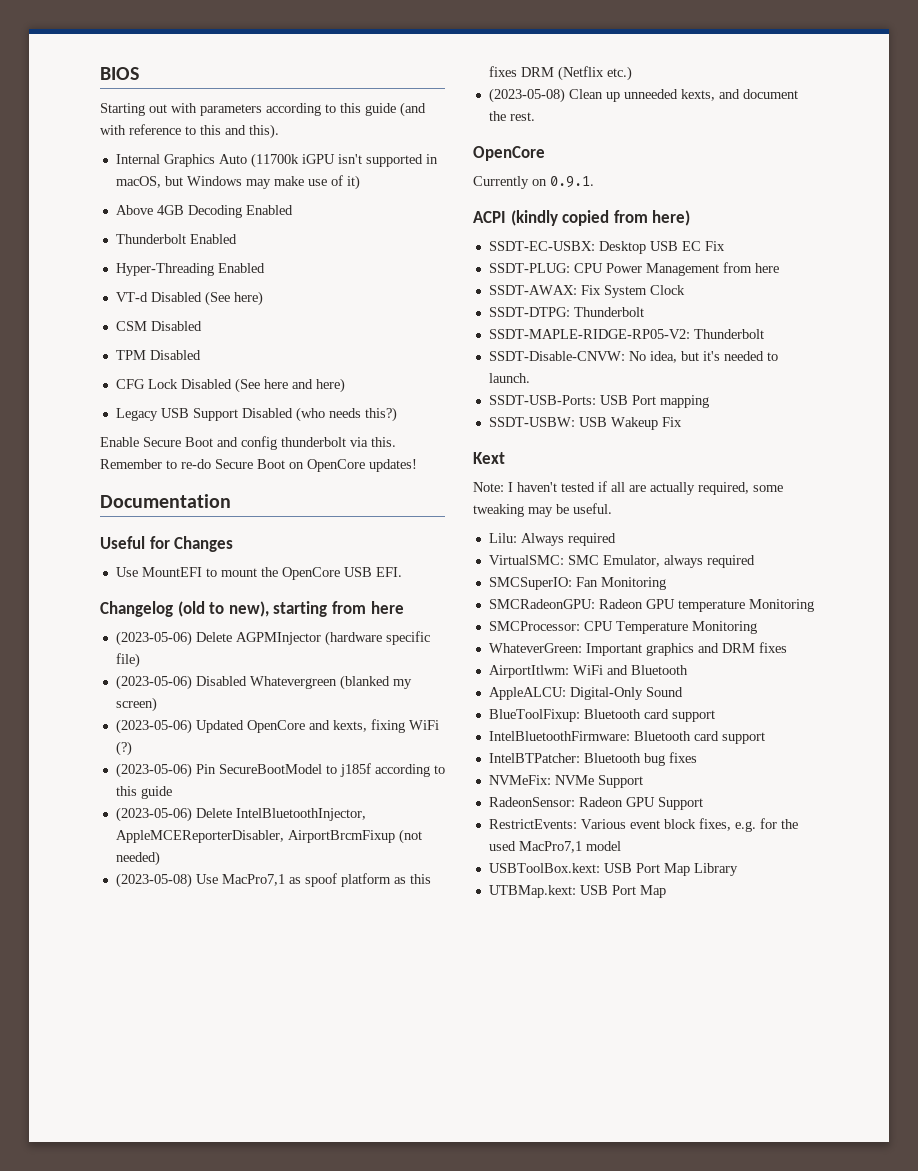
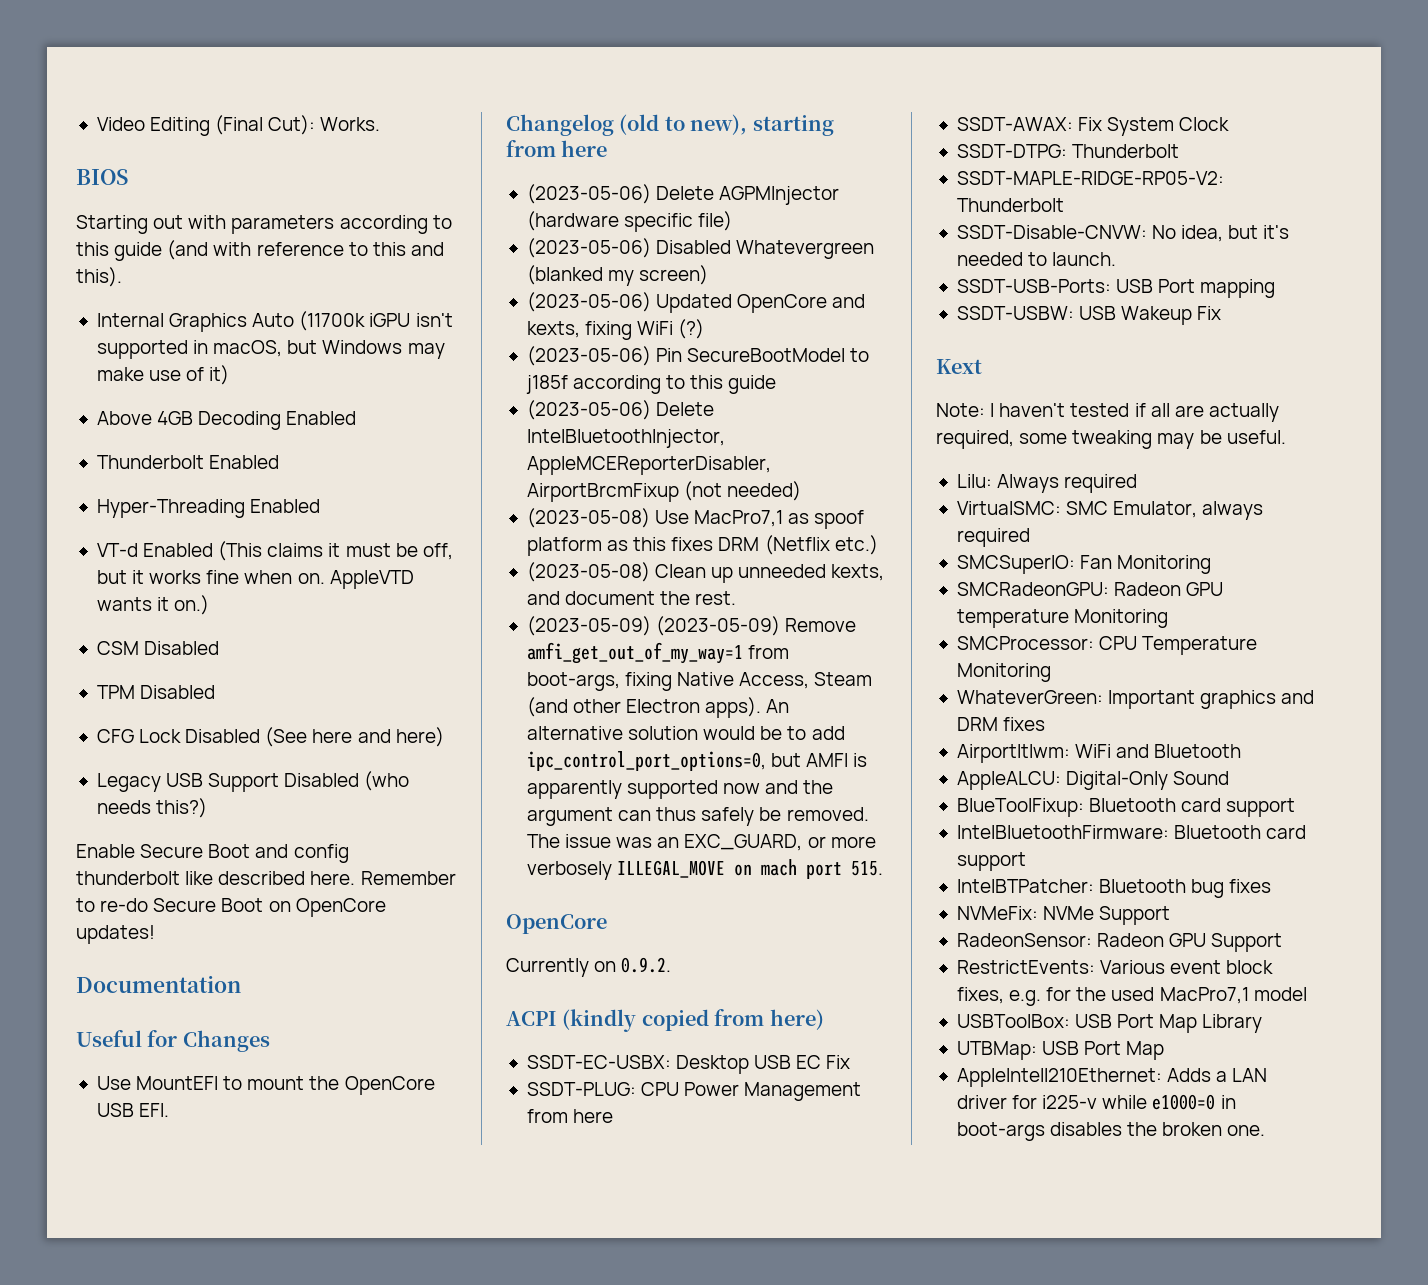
(100, 73) none -> [96,115,381,136] Video Editing (Final Cut): Works. //
[150,291,263,306] Disabled (See here) -> [143,541,453,561] [96,570,414,589] [96,595,210,615] Enabled (This claims it must be off, but it works fine when on. AppleVTD wants it on.)
[350,437,396,447] via this. -> [185,871,356,885] like described here.
(535, 116) none -> [526,616,857,636] [526,642,790,664] [526,672,873,691] [526,697,790,718] [526,726,845,740] [526,751,868,771] [526,780,834,799] [526,807,869,826] [526,834,876,851] [526,859,884,880] // (2023-05-09) (2023-05-09) Remove amfi_get_out_of_my_way=1 from boot-args, fixing Native Access, Steam (and other Electron apps). An alternative solution would be to add ipc_control_port_options=0, but AMFI is apparently supported now and the argument can thus safely be removed. The issue was an EXC_GUARD, or more verbosely ILLEGAL_MOVE on mach port 515.
[550,176,594,188] 0.9.1. -> [621,957,672,973] 0.9.2.
[488,863,600,873] USBToolBox.kext: -> [956,1014,1070,1028] USBToolBox:
[488,885,666,898] UTBMap.kext: USB Port Map -> [956,1041,1165,1060] [956,1068,1268,1087] [956,1094,1236,1110] [956,1122,1266,1141] UTBMap: USB Port Map // AppleIntelI210Ethernet: Adds a LAN driver for i225-v while e1000=0 in boot-args disables the broken one.

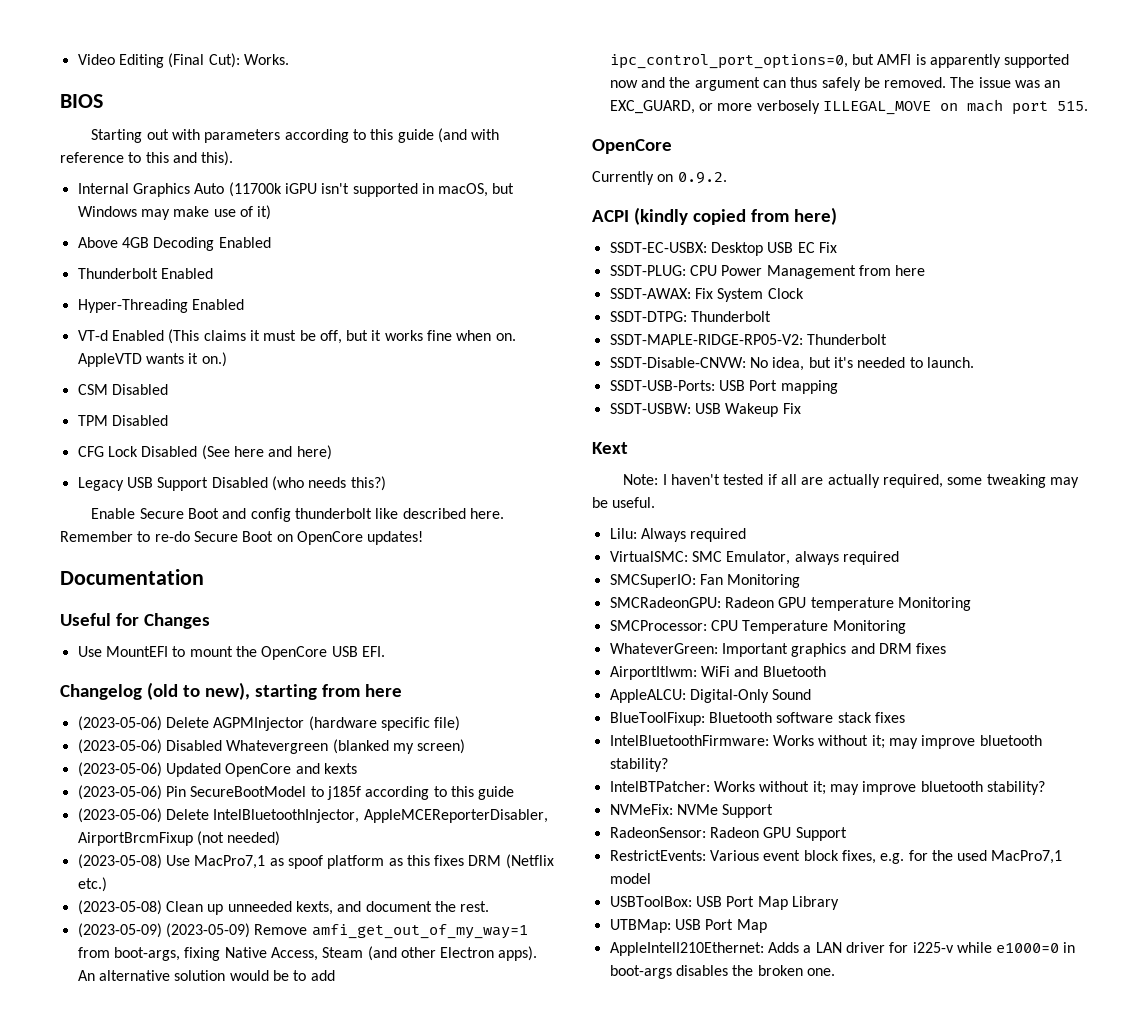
[526,319,705,340] kexts, fixing WiFi (?) -> [323,763,357,774] kexts
[1181,798,1296,817] [956,825,1307,839] [956,852,1026,871] [956,879,1272,898] card support // IntelBluetoothFirmware: Bluetooth card support // IntelBTPatcher: Bluetooth bug fixes -> [776,712,905,723] [609,735,1042,749] [609,758,668,772] [609,781,1045,795] software stack fixes // IntelBluetoothFirmware: Works without it; may improve bluetooth stability? // IntelBTPatcher: Works without it; may improve bluetooth stability?

